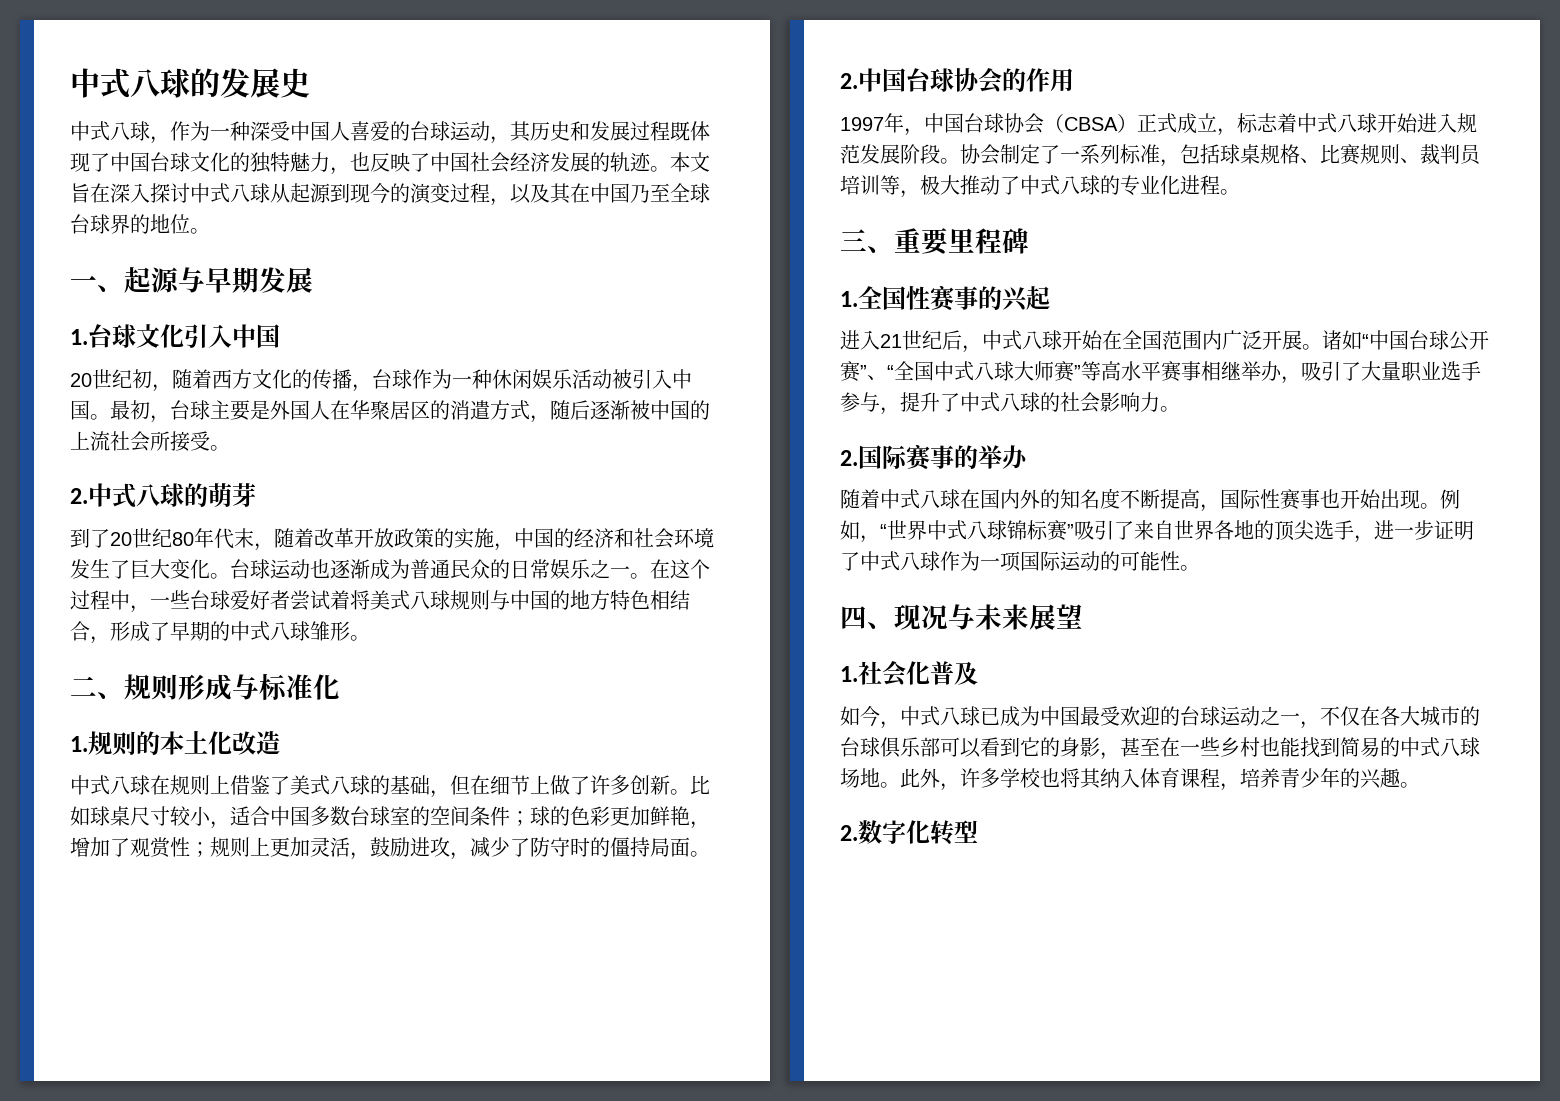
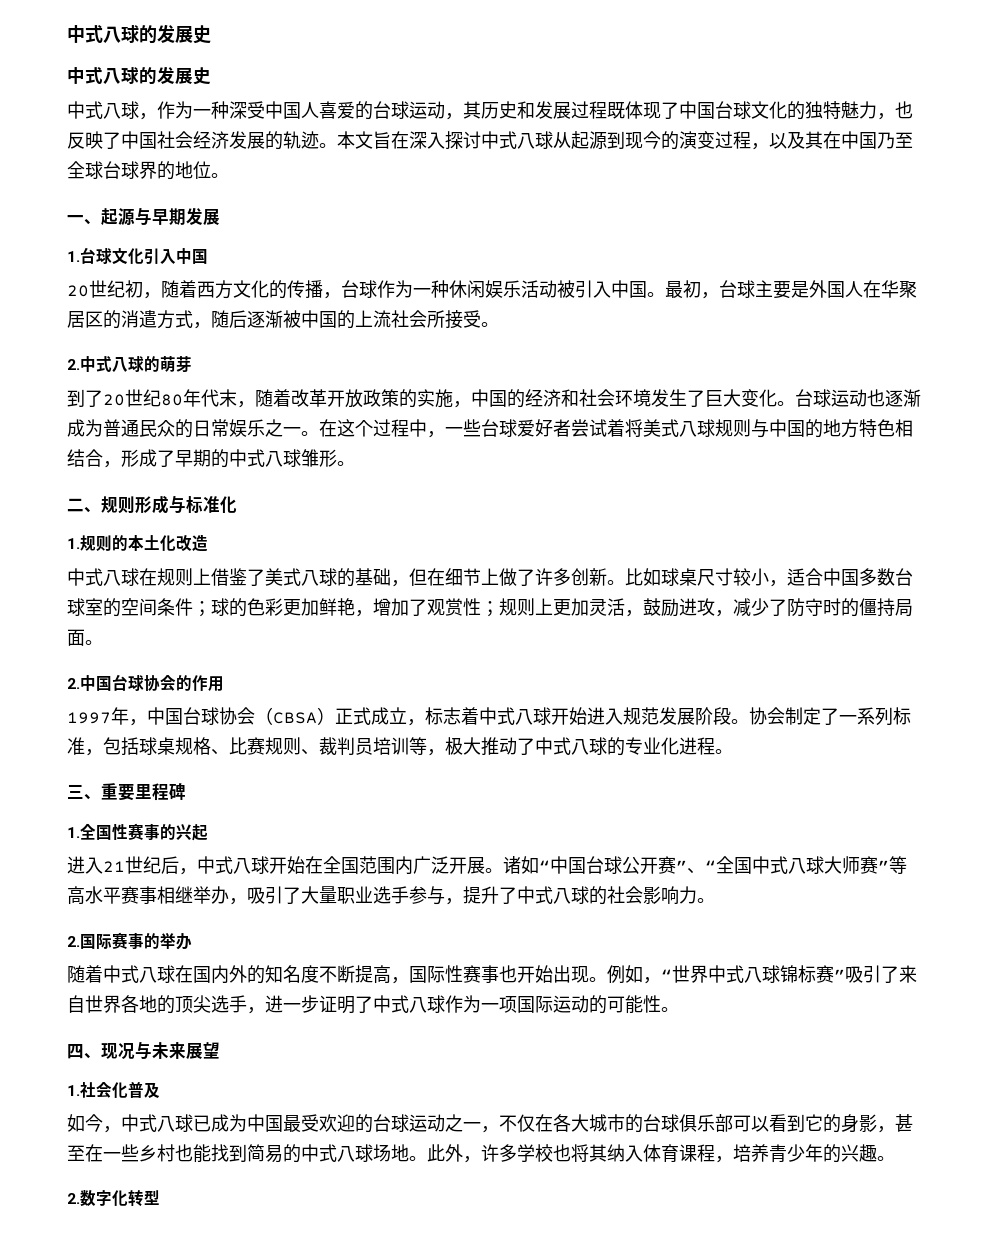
[70,68,310,99] 中式八球的发展史 -> [67,24,211,44] [67,66,211,85] 中式八球的发展史 // 中式八球的发展史

